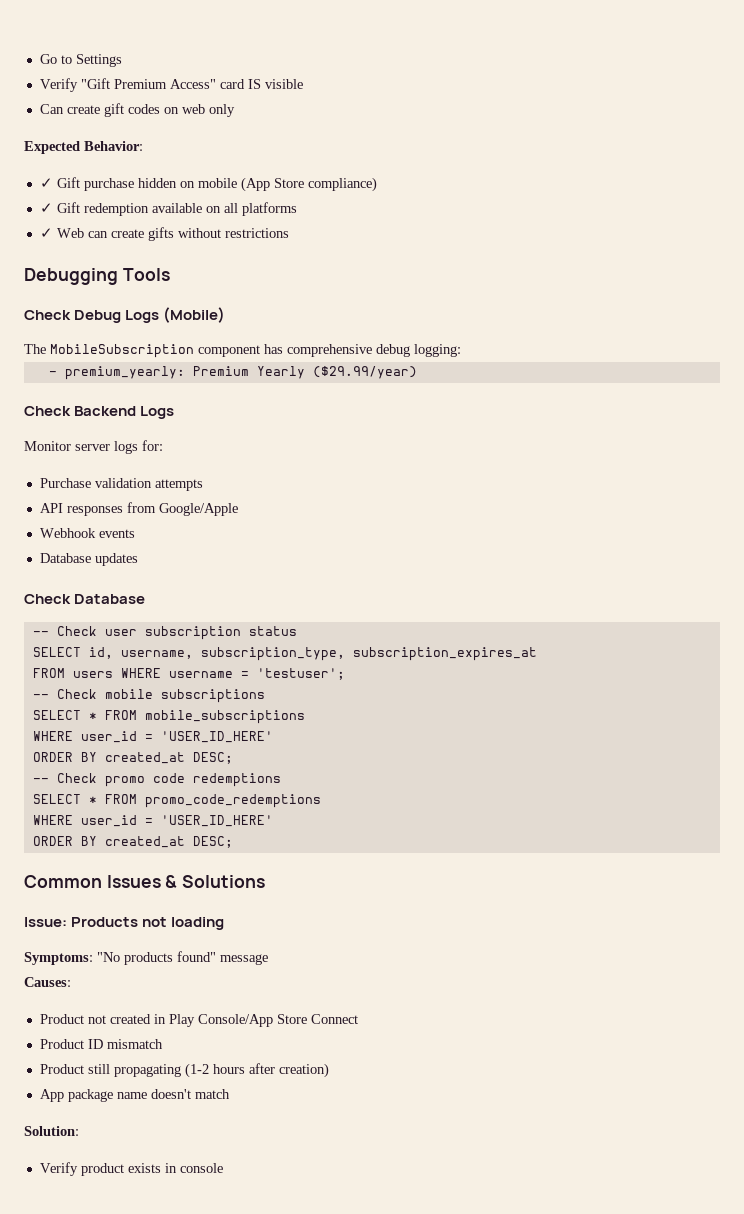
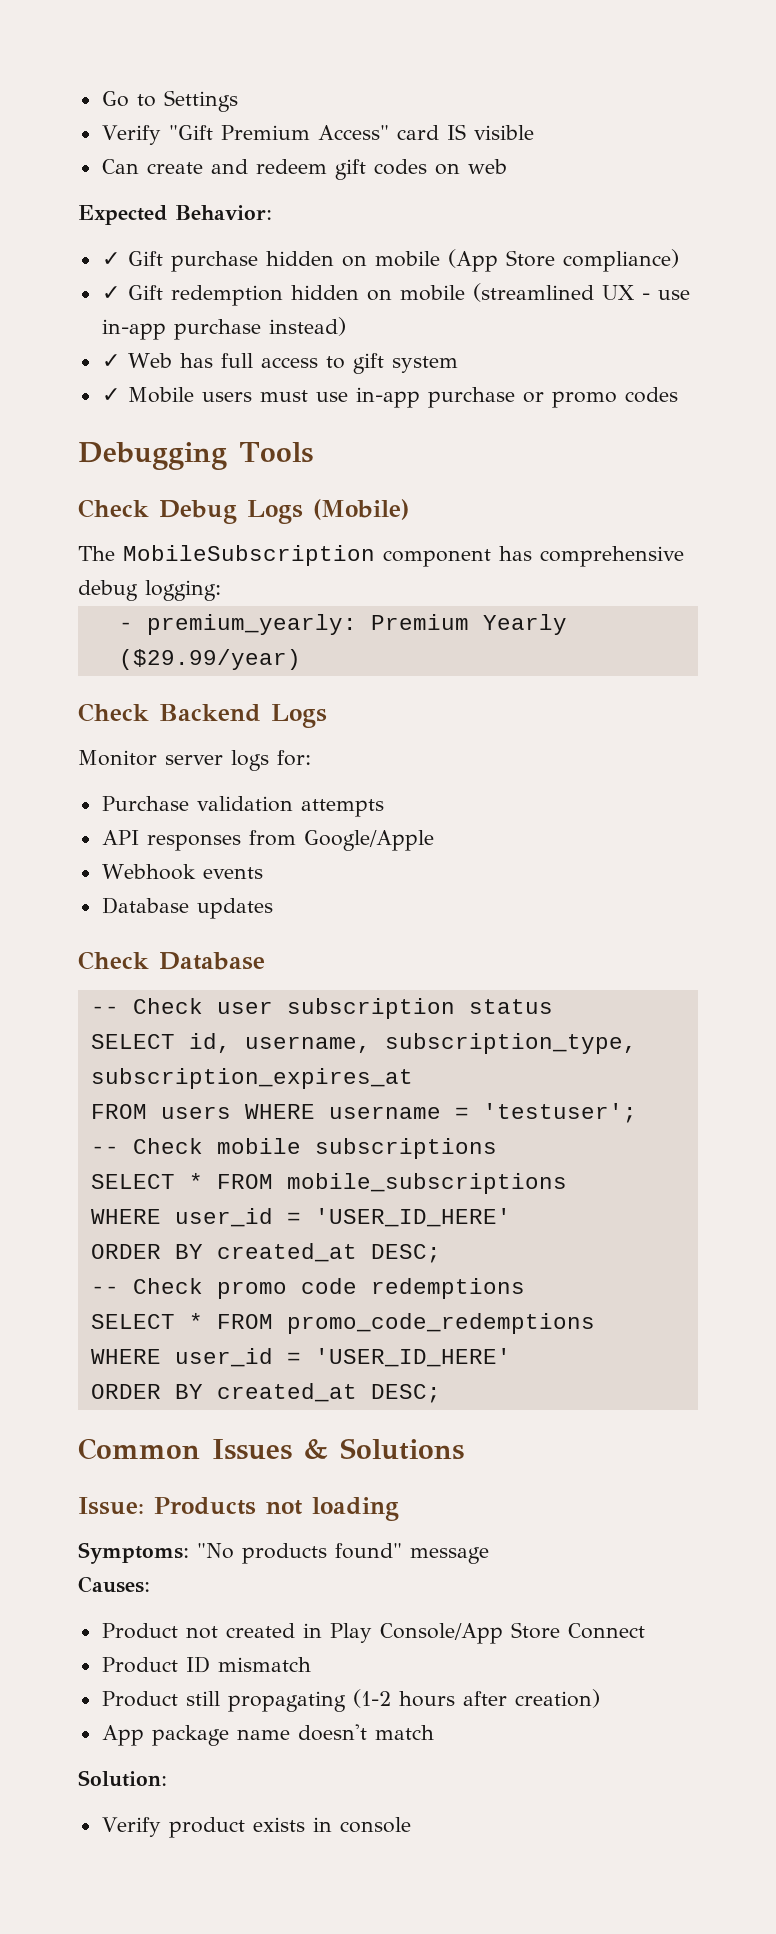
(100, 109) none -> [210,159,327,174] and redeem
[208,104,235,117] only -> (507, 166) none
[151,202,297,216] [39,227,289,241] available on all platforms // ✓ Web can create gifts without restrictions -> [290,283,690,302] [101,317,346,340] [101,353,458,374] [101,387,678,408] hidden on mobile (streamlined UX - use in-app purchase instead) // ✓ Web has full access to gift system // ✓ Mobile users must use in-app purchase or promo codes

